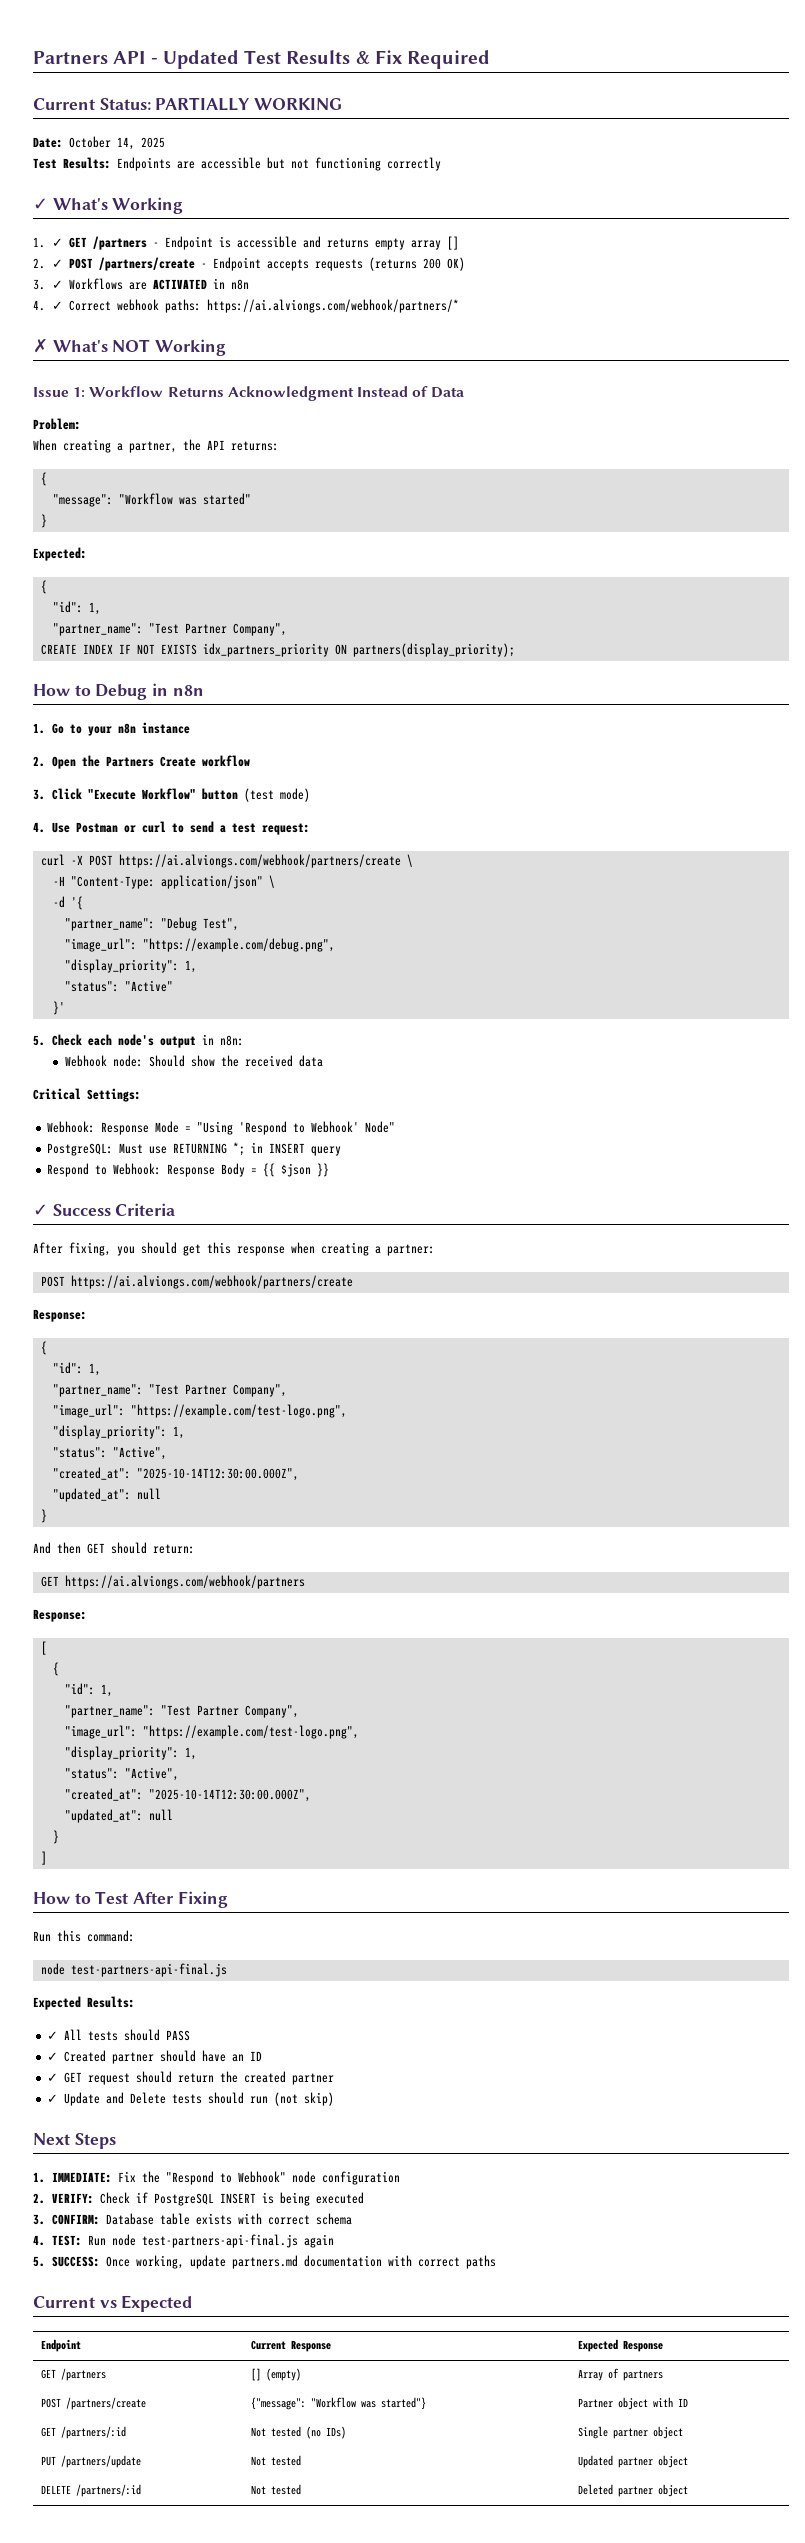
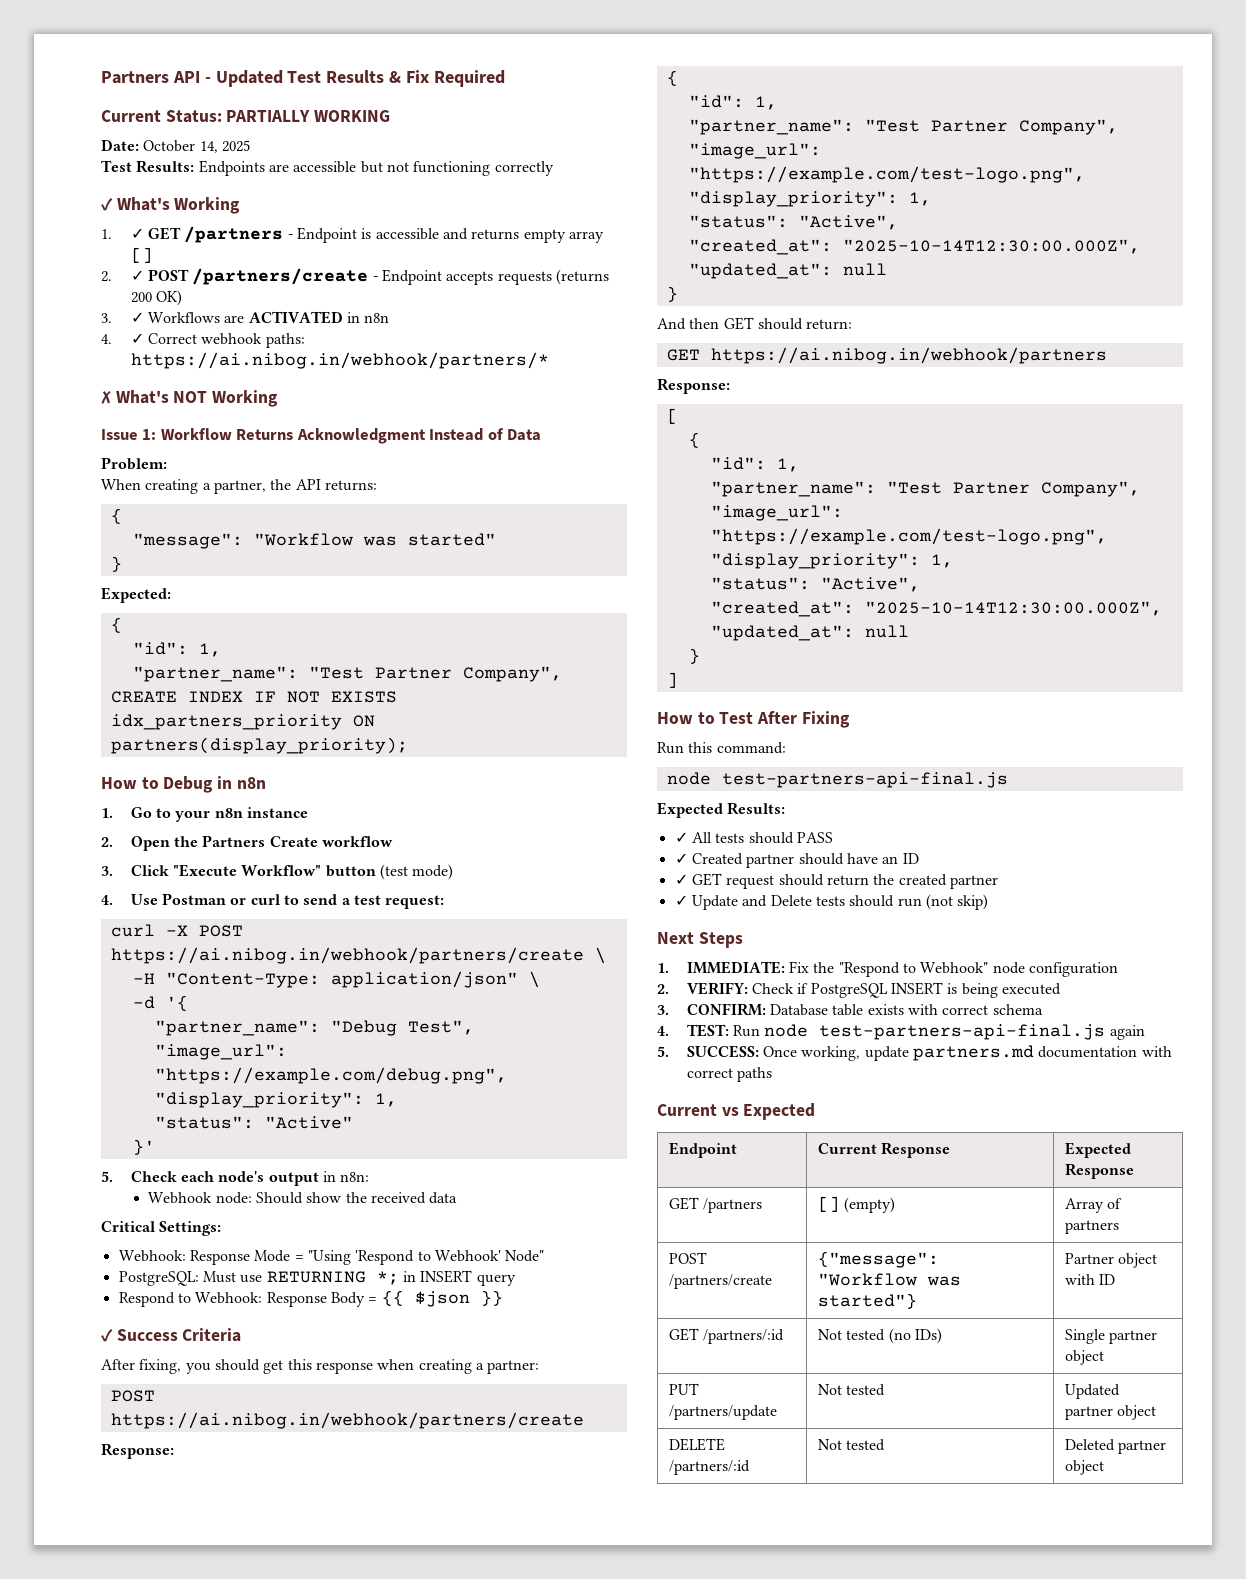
[206,299,459,313] https://ai.alviongs.com/webhook/partners/* -> [130,352,549,369] https://ai.nibog.in/webhook/partners/*
[118,854,401,868] https://ai.alviongs.com/webhook/partners/create -> [110,947,584,964] https://ai.nibog.in/webhook/partners/create
[70,1275,353,1289] https://ai.alviongs.com/webhook/partners/create -> [110,1412,584,1429] https://ai.nibog.in/webhook/partners/create
[64,1575,305,1589] https://ai.alviongs.com/webhook/partners -> [710,347,1107,364] https://ai.nibog.in/webhook/partners

